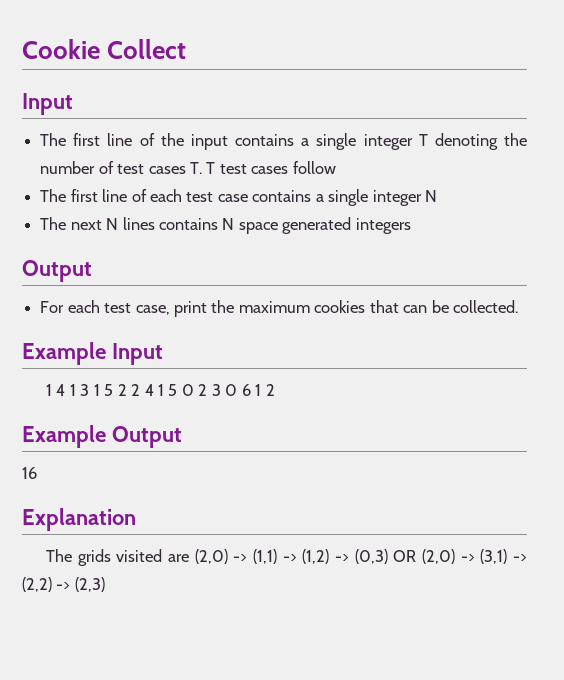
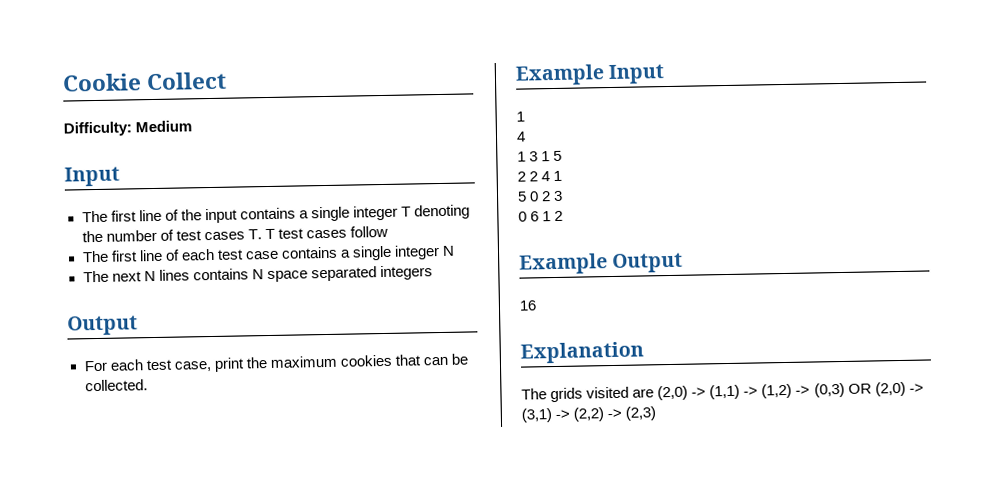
(187, 49) none -> [63,120,193,137] // Difficulty: Medium
[282,217,352,234] generated -> [310,266,377,282] separated
[56,384,66,396] 4 -> [516,131,526,142] // 4 //
(114, 390) none -> (563, 156) //
(164, 390) none -> (563, 176) //
(221, 390) none -> (564, 196) //

